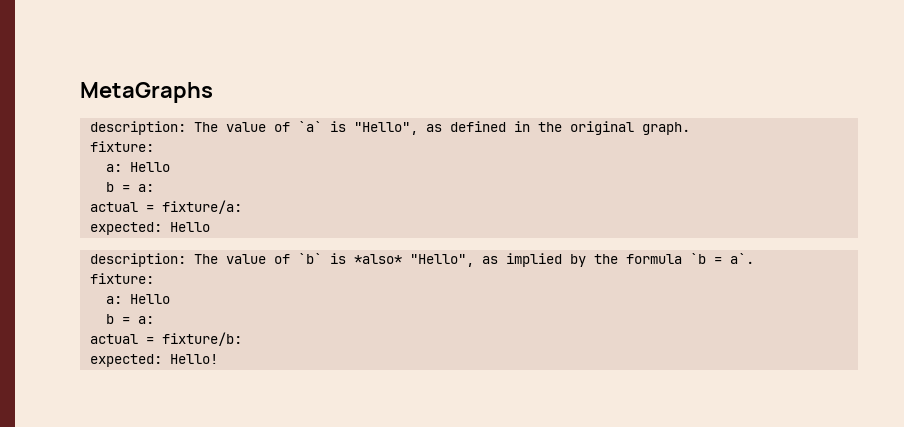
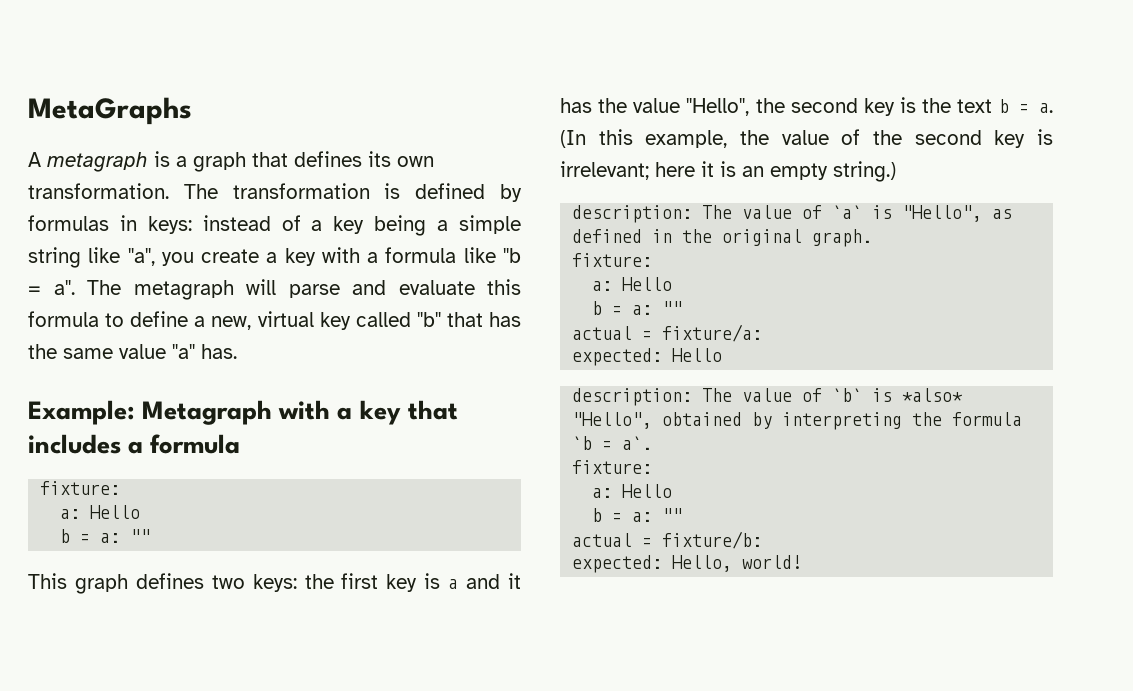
(213, 92) none -> [28,151,434,172] [28,183,522,202] [28,215,522,236] [28,247,521,268] [28,279,521,300] [28,311,522,330] [28,344,237,359] [28,400,458,425] [28,434,241,454] [40,481,121,495] [60,505,141,519] [60,529,151,543] [28,573,522,594] [560,97,1053,116] [560,129,1053,148] [560,161,896,182] // A metagraph is a graph that defines its own transformation. The transformation is defined by formulas in keys: instead of a key being a simple string like "a", you create a key with a formula like "b = a". The metagraph will parse and evaluate this formula to define a new, virtual key called "b" that has the same value "a" has. // Example: Metagraph with a key that includes a formula // fixture: // a: Hello // b = a: "" // This graph defines two keys: the first key is a and it has the value "Hello", the second key is the text b = a. (In this example, the value of the second key is irrelevant; here it is an empty string.)
(154, 188) none -> [662,301,683,315] ""
[481,253,586,267] as implied by -> [662,412,903,430] obtained by interpreting
(154, 320) none -> [662,508,683,522] ""
[169,354,218,364] Hello! -> [672,555,803,572] Hello, world!

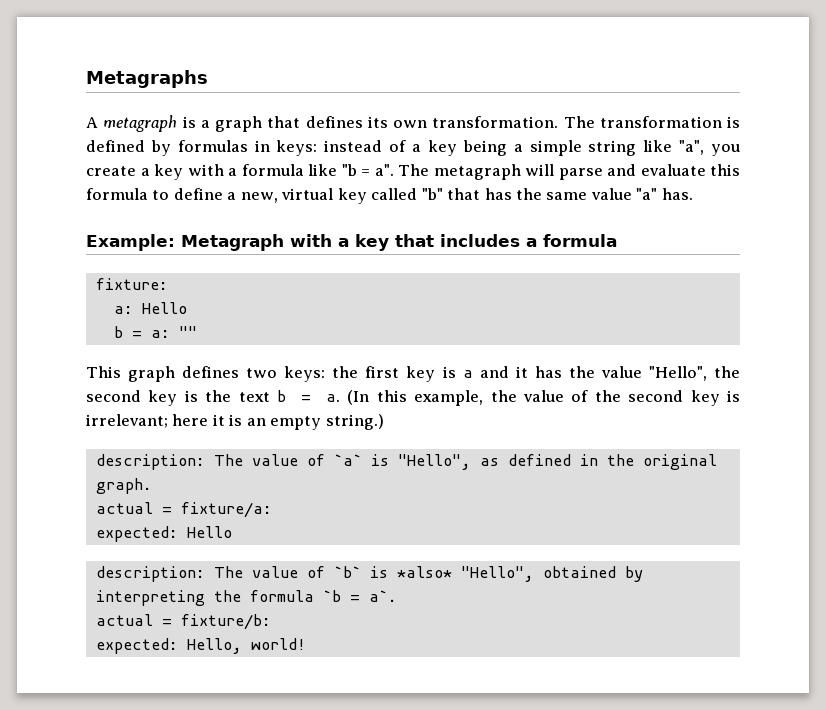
[28,97,192,125] MetaGraphs -> [86,70,208,88] Metagraphs
[572,253,653,267] [592,277,673,291] [592,301,683,315] // fixture: // a: Hello // b = a: "" -> (152, 486) none
[572,460,653,474] [592,484,673,498] [592,508,683,522] // fixture: // a: Hello // b = a: "" -> (397, 596) none

